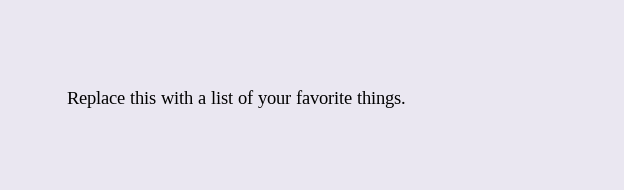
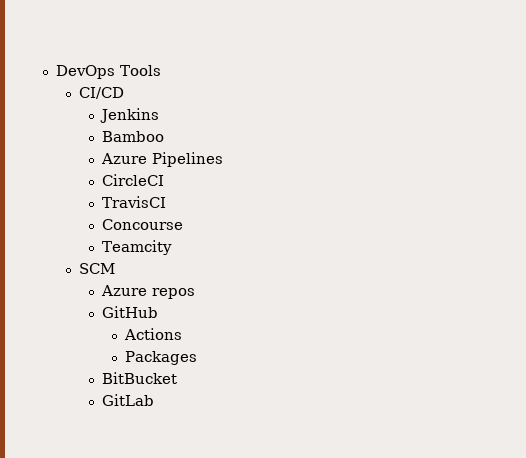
[67,90,406,108] Replace this with a list of your favorite things. -> [55,65,161,79] [78,87,124,99] [99,108,159,123] [101,131,164,142] [100,152,223,167] [101,174,164,186] [101,196,166,208] [101,219,183,230] [101,240,172,255] [78,263,115,274] [100,285,195,299] [101,306,158,318] [123,328,182,340] [124,351,197,365] [101,372,177,384] [101,394,154,406] DevOps Tools // CI/CD // Jenkins // Bamboo // Azure Pipelines // CircleCI // TravisCI // Concourse // Teamcity // SCM // Azure repos // GitHub // Actions // Packages // BitBucket // GitLab

